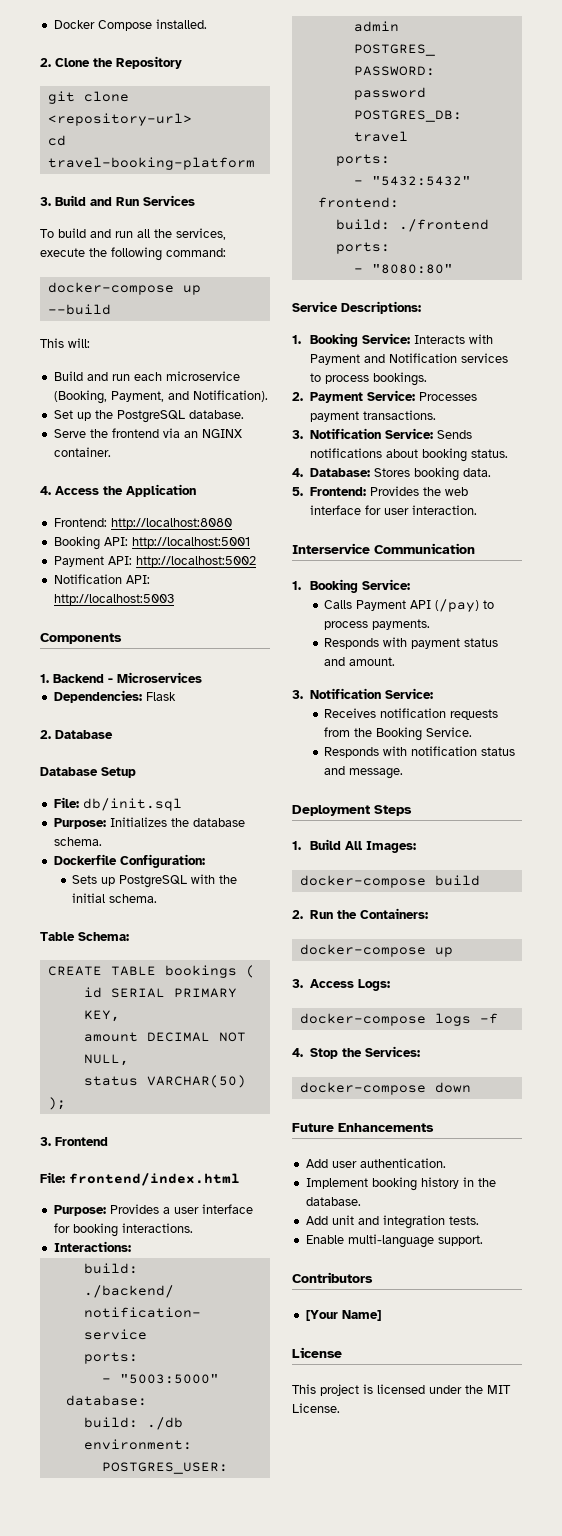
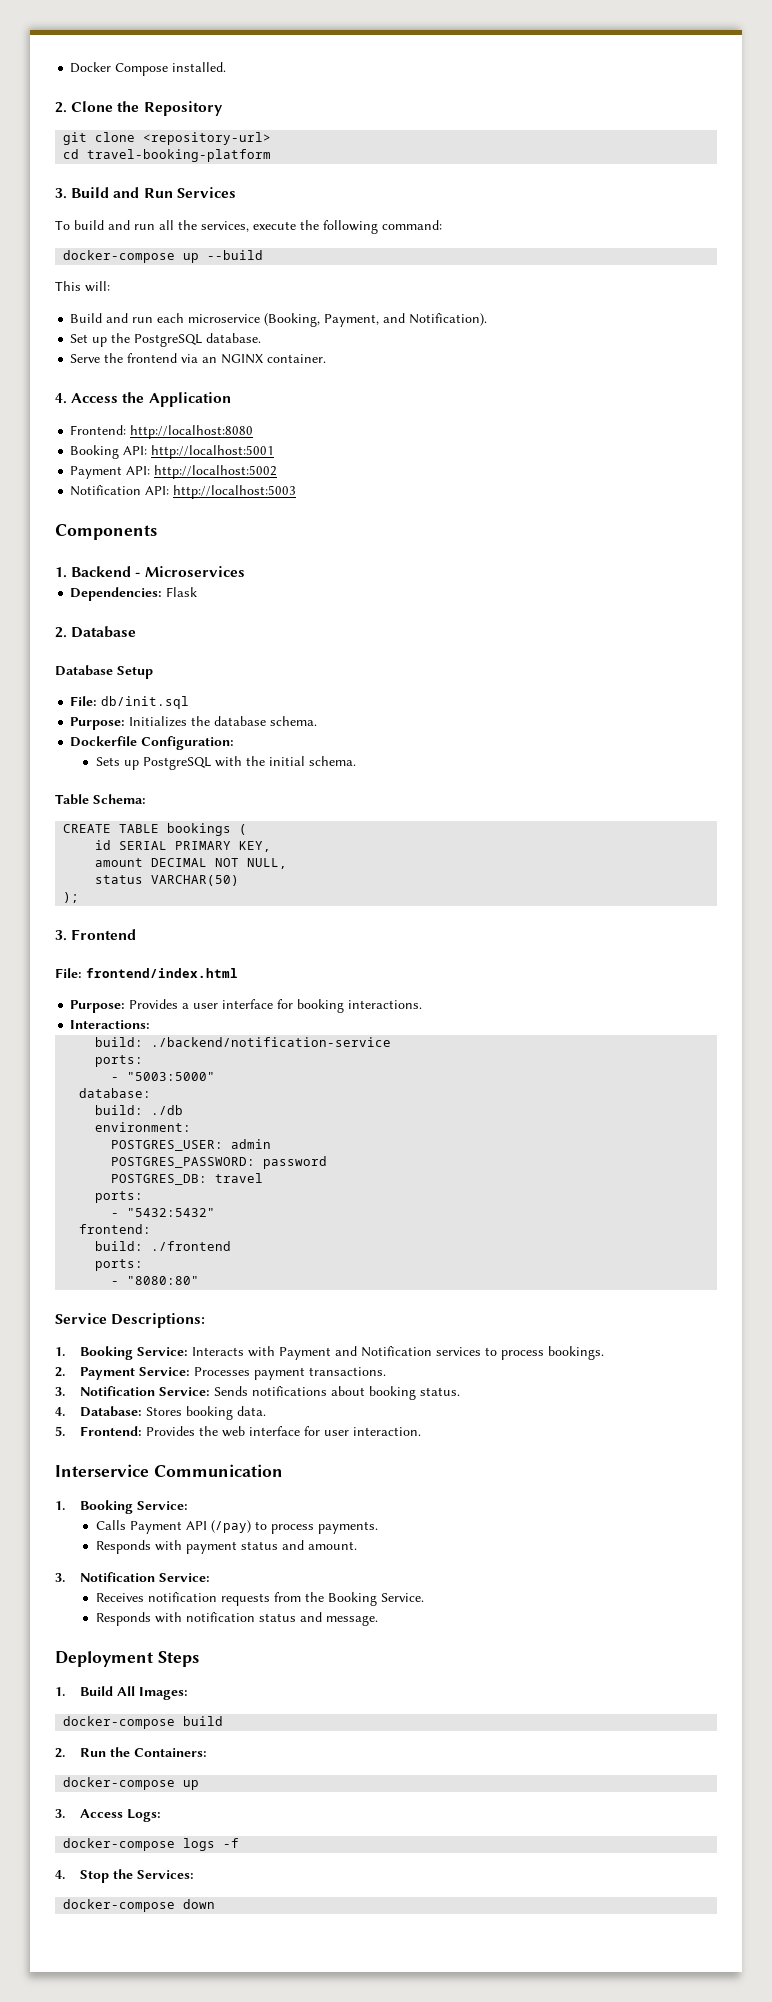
[292,1123,434,1132] [305,1158,446,1168] [305,1177,496,1191] [305,1197,361,1206] [305,1215,479,1229] [305,1234,483,1248] [292,1272,373,1283] [305,1310,381,1321] [292,1347,342,1358] [292,1384,511,1396] [292,1403,340,1413] // Future Enhancements // Add user authentication. // Implement booking history in the database. // Add unit and integration tests. // Enable multi-language support. // Contributors // [Your Name] // License // This project is licensed under the MIT License. -> (216, 1904) none

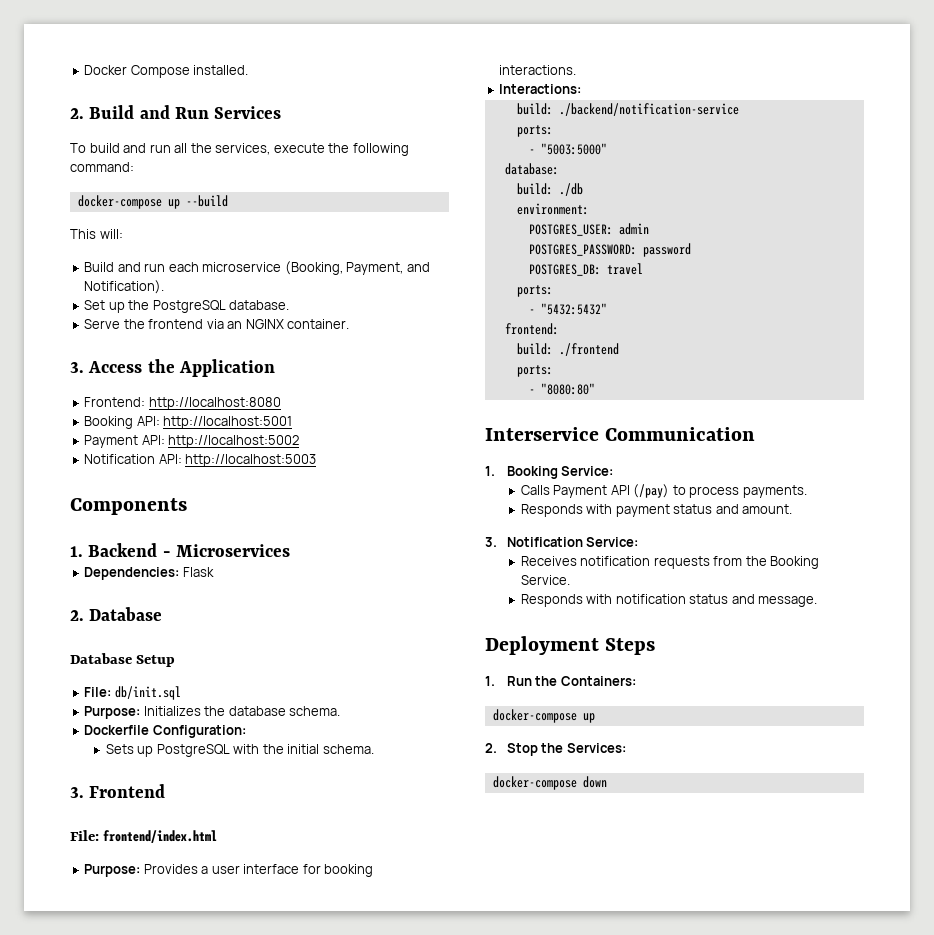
[71,101,223,116] [63,132,272,145] [63,149,272,162] [55,188,67,199] Clone the Repository // git clone <repository-url> // cd travel-booking-platform // 3. -> (84, 113) none
[55,393,67,404] 4. -> [70,362,84,373] 3.
[55,794,146,805] [63,823,248,836] [95,840,272,852] [95,858,288,869] [95,875,240,886] [63,892,80,903] // Table Schema: // CREATE TABLE bookings ( // id SERIAL PRIMARY KEY, // amount DECIMAL NOT NULL, // status VARCHAR(50) // ); -> (374, 749) none
[55,1313,206,1328] [55,1346,605,1360] [55,1367,387,1380] [55,1386,461,1400] [55,1406,267,1420] [55,1426,422,1437] // Service Descriptions: // 1. Booking Service: Interacts with Payment and Notification services to process bookings. // 2. Payment Service: Processes payment transactions. // 3. Notification Service: Sends notifications about booking status. // 4. Database: Stores booking data. // 5. Frontend: Provides the web interface for user interaction. -> (595, 389) none
[80,1686,189,1700] [63,1716,224,1729] [55,1748,65,1758] Build All Images: // docker-compose build // 2. -> (495, 681) none
[55,1809,162,1822] [63,1838,240,1851] [55,1870,65,1879] 3. Access Logs: // docker-compose logs -f // 4. -> [485,743,497,753] 2.

